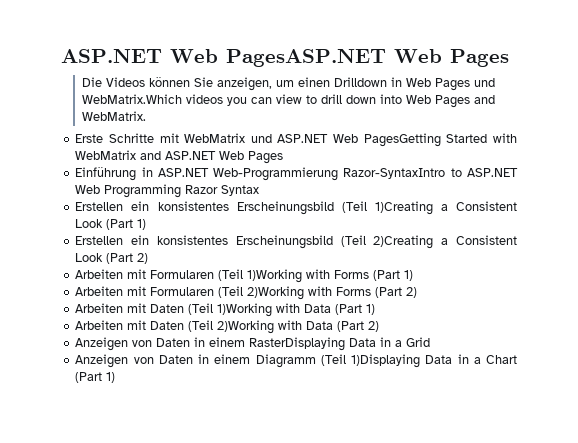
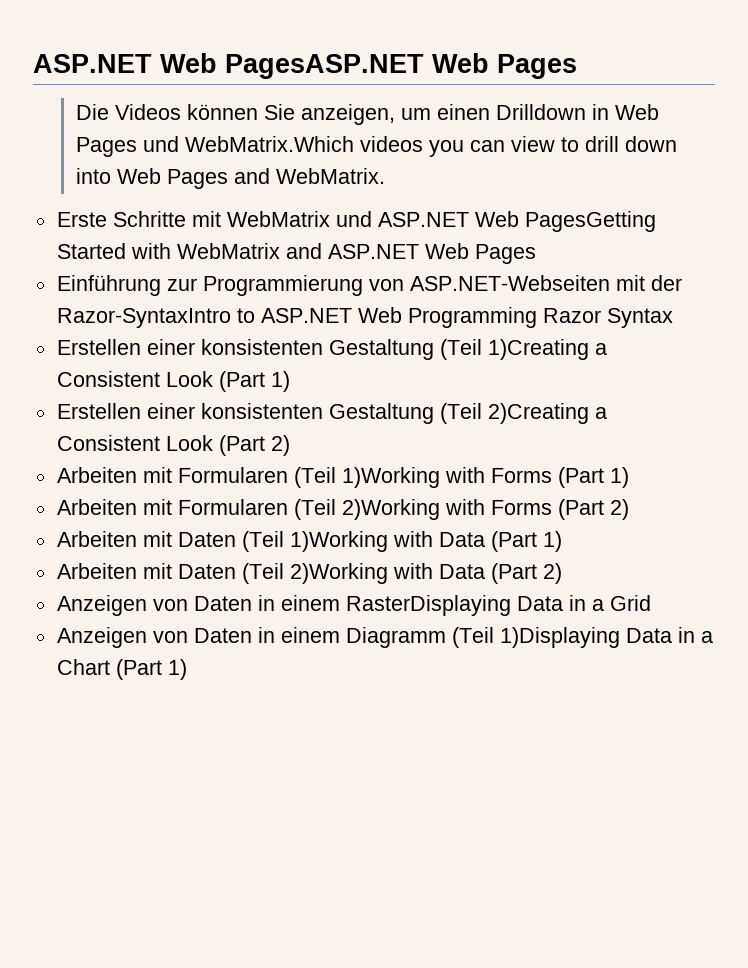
[141,167,339,181] in ASP.NET Web-Programmierung -> [166,275,682,296] zur Programmierung von ASP.NET-Webseiten mit der
[131,201,334,215] ein konsistentes Erscheinungsbild -> [146,339,434,360] einer konsistenten Gestaltung
[131,235,333,249] ein konsistentes Erscheinungsbild -> [146,403,434,424] einer konsistenten Gestaltung

